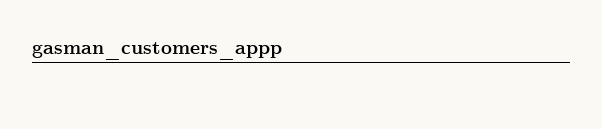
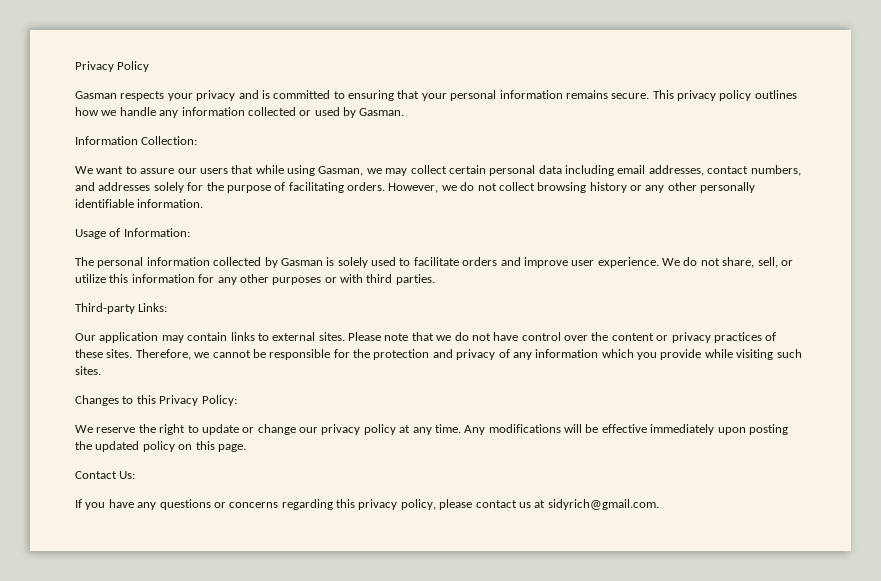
[32,42,282,60] gasman_customers_appp -> [75,61,150,72] [75,90,797,101] [75,107,405,118] [75,136,198,145] [75,165,801,176] [75,182,756,193] [75,199,204,208] [75,228,190,239] [75,257,793,268] [75,274,435,285] [75,303,168,314] [75,332,777,343] [75,349,802,360] [75,366,101,375] [75,395,237,406] [75,424,788,435] [75,441,246,452] [75,471,136,479] [75,499,659,510] Privacy Policy // Gasman respects your privacy and is committed to ensuring that your personal information remains secure. This privacy policy outlines how we handle any information collected or used by Gasman. // Information Collection: // We want to assure our users that while using Gasman, we may collect certain personal data including email addresses, contact numbers, and addresses solely for the purpose of facilitating orders. However, we do not collect browsing history or any other personally identifiable information. // Usage of Information: // The personal information collected by Gasman is solely used to facilitate orders and improve user experience. We do not share, sell, or utilize this information for any other purposes or with third parties. // Third-party Links: // Our application may contain links to external sites. Please note that we do not have control over the content or privacy practices of these sites. Therefore, we cannot be responsible for the protection and privacy of any information which you provide while visiting such sites. // Changes to this Privacy Policy: // We reserve the right to update or change our privacy policy at any time. Any modifications will be effective immediately upon posting the updated policy on this page. // Contact Us: // If you have any questions or concerns regarding this privacy policy, please contact us at sidyrich@gmail.com.

